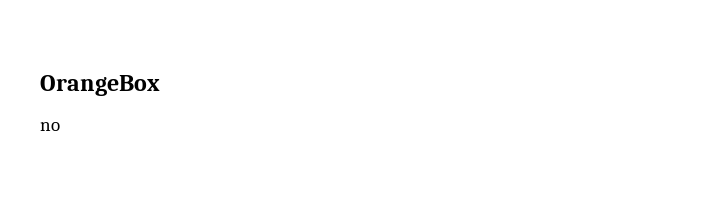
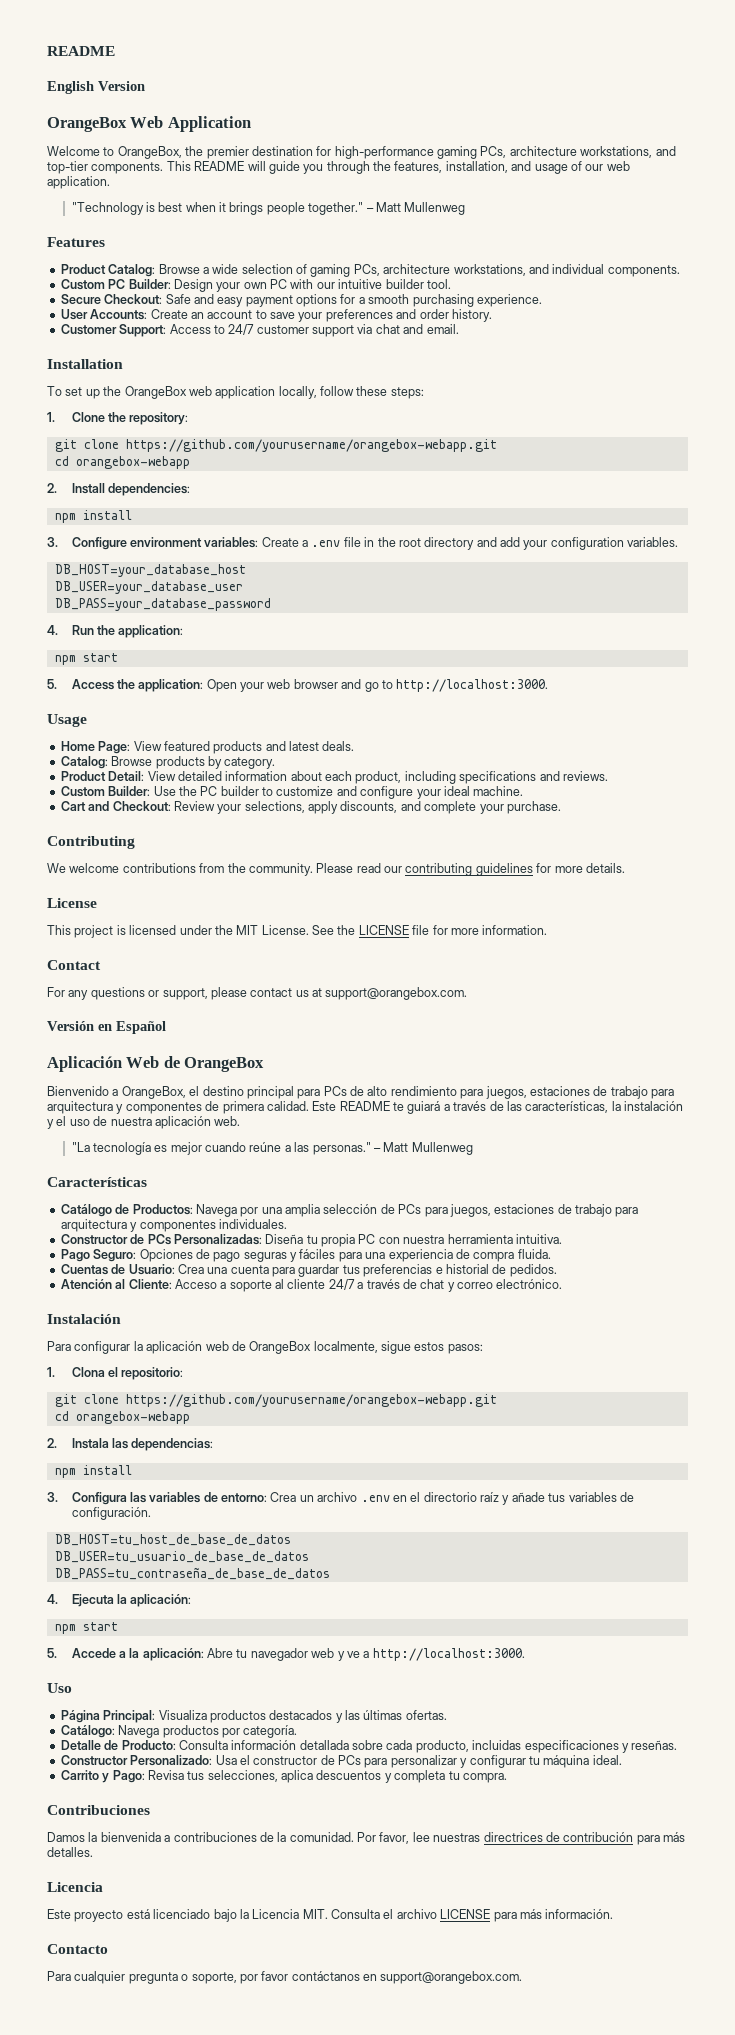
[40,75,160,96] [40,122,60,131] OrangeBox // no -> [47,46,115,56] [47,81,145,94] [47,116,251,132] [47,146,676,159] [47,161,630,174] [47,176,110,189] [71,202,466,215] [47,237,105,247] [60,264,680,277] [60,279,451,292] [60,294,542,307] [60,309,492,322] [60,324,459,337] [47,359,123,369] [47,386,424,399] [47,412,189,425] [54,439,497,452] [54,456,190,469] [47,483,190,496] [54,510,132,523] [47,537,679,550] [54,564,246,577] [54,581,243,594] [54,598,271,611] [47,625,184,638] [54,653,118,665] [47,679,549,692] [47,714,87,727] [60,741,355,754] [60,756,276,769] [60,771,608,784] [60,786,524,799] [60,801,561,814] [47,836,135,849] [47,863,625,876] [47,898,97,908] [47,925,548,938] [47,960,101,970] [47,987,468,1000] [47,1021,166,1034] [47,1056,265,1072] [47,1086,674,1099] [47,1101,683,1114] [47,1116,241,1129] [71,1142,473,1155] [47,1177,147,1187] [60,1204,639,1217] [60,1219,287,1232] [60,1234,562,1247] [60,1249,551,1262] [60,1264,557,1277] [60,1279,563,1292] [47,1314,121,1324] [47,1341,483,1354] [47,1367,184,1380] [54,1394,497,1407] [54,1411,190,1424] [47,1438,214,1451] [54,1465,132,1478] [47,1492,634,1505] [71,1507,151,1520] [54,1534,291,1546] [54,1551,309,1563] [54,1567,330,1580] [47,1594,192,1607] [54,1622,118,1634] [47,1648,525,1661] [47,1683,72,1693] [60,1710,447,1723] [60,1725,298,1738] [60,1740,678,1753] [60,1755,622,1768] [60,1770,507,1783] [47,1805,150,1815] [47,1832,685,1845] [47,1847,93,1857] [47,1882,103,1892] [47,1909,614,1922] [47,1944,108,1954] [47,1971,523,1984] README // English Version // OrangeBox Web Application // Welcome to OrangeBox, the premier destination for high-performance gaming PCs, architecture workstations, and top-tier components. This README will guide you through the features, installation, and usage of our web application. // "Technology is best when it brings people together." – Matt Mullenweg // Features // Product Catalog: Browse a wide selection of gaming PCs, architecture workstations, and individual components. // Custom PC Builder: Design your own PC with our intuitive builder tool. // Secure Checkout: Safe and easy payment options for a smooth purchasing experience. // User Accounts: Create an account to save your preferences and order history. // Customer Support: Access to 24/7 customer support via chat and email. // Installation // To set up the OrangeBox web application locally, follow these steps: // 1. Clone the repository: // git clone https://github.com/yourusername/orangebox-webapp.git // cd orangebox-webapp // 2. Install dependencies: // npm install // 3. Configure environment variables: Create a .env file in the root directory and add your configuration variables. // DB_HOST=your_database_host // DB_USER=your_database_user // DB_PASS=your_database_password // 4. Run the application: // npm start // 5. Access the application: Open your web browser and go to http://localhost:3000. // Usage // Home Page: View featured products and latest deals. // Catalog: Browse products by category. // Product Detail: View detailed information about each product, including specifications and reviews. // Custom Builder: Use the PC builder to customize and configure your ideal machine. // Cart and Checkout: Review your selections, apply discounts, and complete your purchase. // Contributing // We welcome contributions from the community. Please read our contributing guidelines for more details. // License // This project is licensed under the MIT License. See the LICENSE file for more information. // Contact // For any questions or support, please contact us at support@orangebox.com. // Versión en Español // Aplicación Web de OrangeBox // Bienvenido a OrangeBox, el destino principal para PCs de alto rendimiento para juegos, estaciones de trabajo para arquitectura y componentes de primera calidad. Este README te guiará a través de las características, la instalación y el uso de nuestra aplicación web. // "La tecnología es mejor cuando reúne a las personas." – Matt Mullenweg // Características // Catálogo de Productos: Navega por una amplia selección de PCs para juegos, estaciones de trabajo para arquitectura y componentes individuales. // Constructor de PCs Personalizadas: Diseña tu propia PC con nuestra herramienta intuitiva. // Pago Seguro: Opciones de pago seguras y fáciles para una experiencia de compra fluida. // Cuentas de Usuario: Crea una cuenta para guardar tus preferencias e historial de pedidos. // Atención al Cliente: Acceso a soporte al cliente 24/7 a través de chat y correo electrónico. // Instalación // Para configurar la aplicación web de OrangeBox localmente, sigue estos pasos: // 1. Clona el repositorio: // git clone https://github.com/yourusername/orangebox-webapp.git // cd orangebox-webapp // 2. Instala las dependencias: // npm install // 3. Configura las variables de entorno: Crea un archivo .env en el directorio raíz y añade tus variables de configuración. // DB_HOST=tu_host_de_base_de_datos // DB_USER=tu_usuario_de_base_de_datos // DB_PASS=tu_contraseña_de_base_de_datos // 4. Ejecuta la aplicación: // npm start // 5. Accede a la aplicación: Abre tu navegador web y ve a http://localhost:3000. // Uso // Página Principal: Visualiza productos destacados y las últimas ofertas. // Catálogo: Navega productos por categoría. // Detalle de Producto: Consulta información detallada sobre cada producto, incluidas especificaciones y reseñas. // Constructor Personalizado: Usa el constructor de PCs para personalizar y configurar tu máquina ideal. // Carrito y Pago: Revisa tus selecciones, aplica descuentos y completa tu compra. // Contribuciones // Damos la bienvenida a contribuciones de la comunidad. Por favor, lee nuestras directrices de contribución para más detalles. // Licencia // Este proyecto está licenciado bajo la Licencia MIT. Consulta el archivo LICENSE para más información. // Contacto // Para cualquier pregunta o soporte, por favor contáctanos en support@orangebox.com.

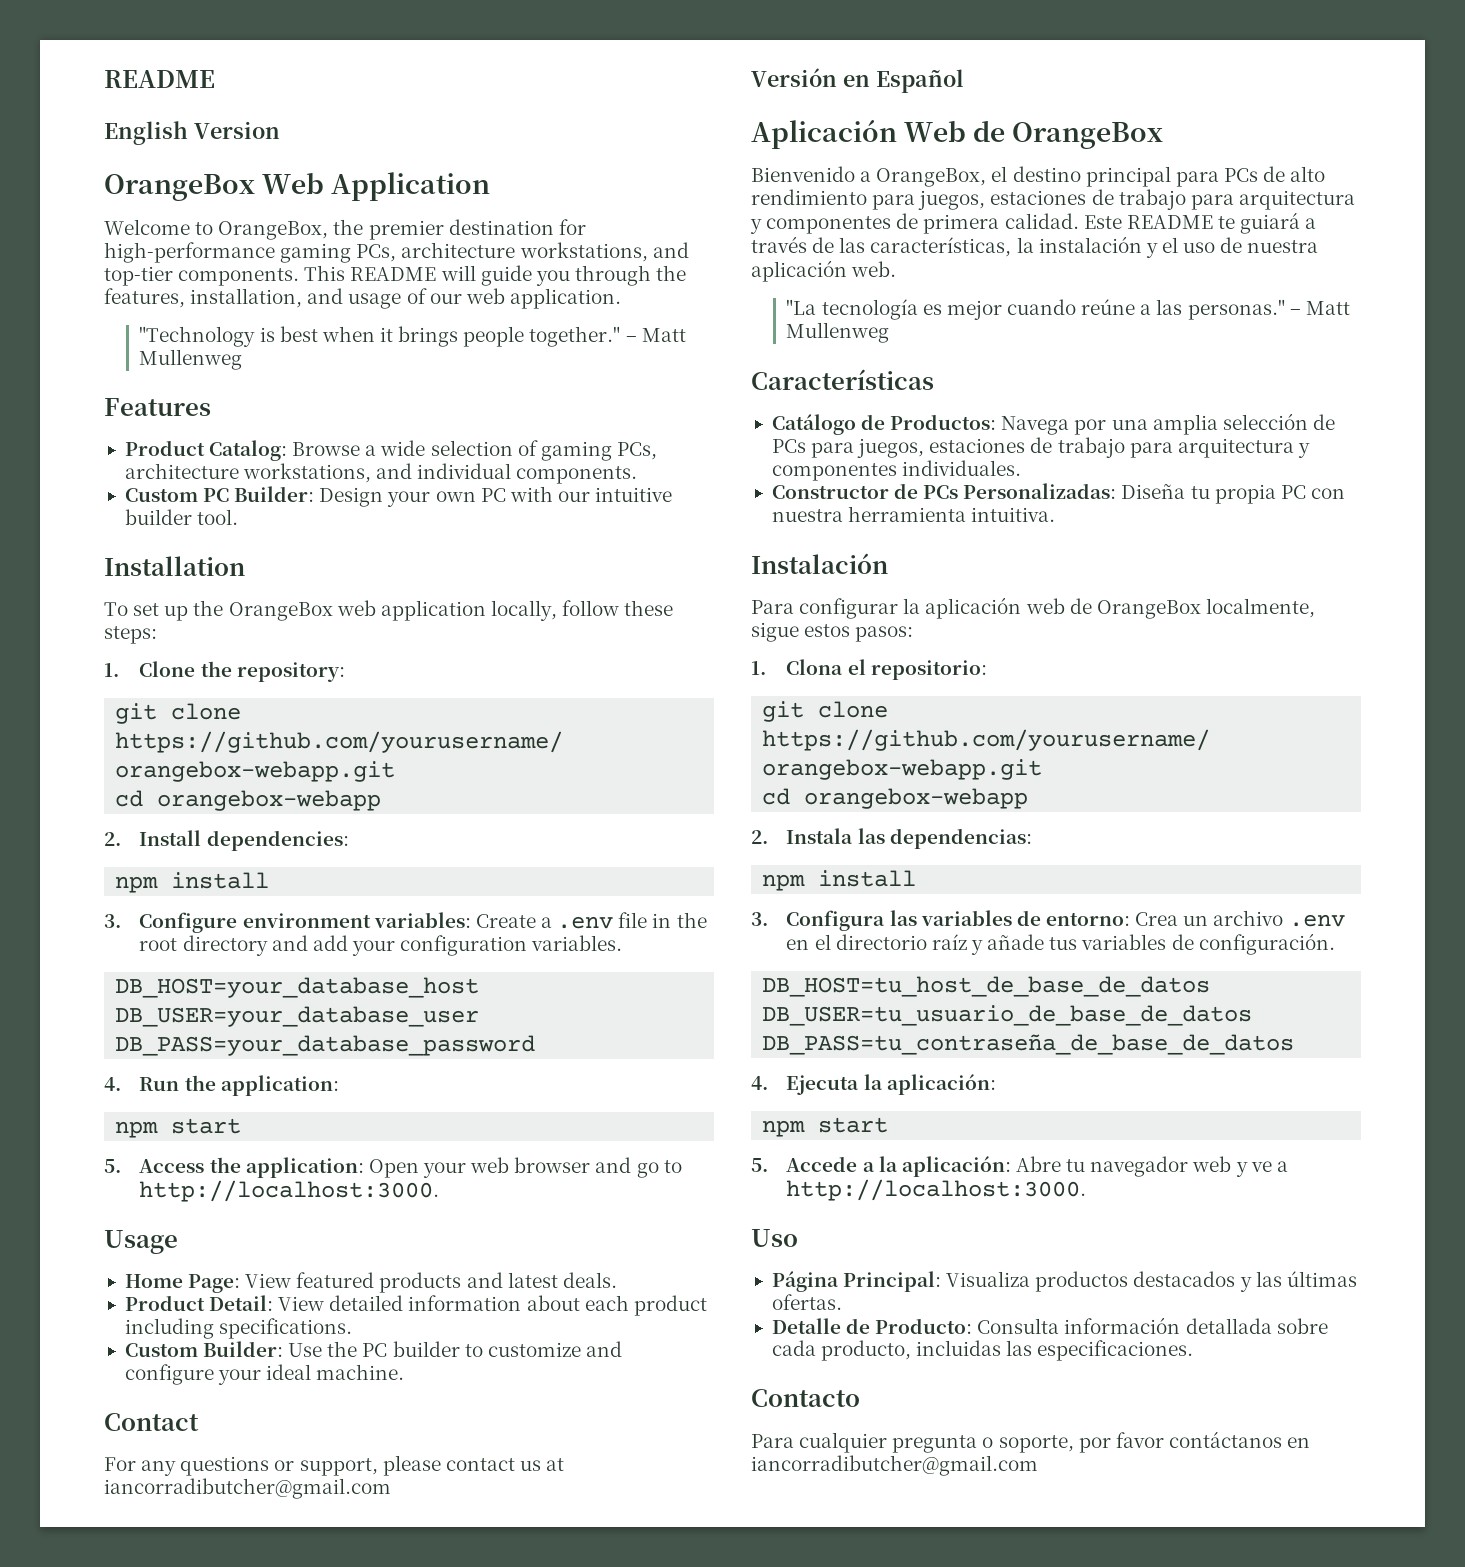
[60,294,542,307] [60,309,492,322] [60,324,459,337] // Secure Checkout: Safe and easy payment options for a smooth purchasing experience. // User Accounts: Create an account to save your preferences and order history. // Customer Support: Access to 24/7 customer support via chat and email. -> (239, 517) none
[60,756,276,769] // Catalog: Browse products by category. -> (617, 1280) none
[355,771,608,784] product, including specifications and reviews. -> [633,1295,707,1316] [124,1318,353,1339] product including specifications.
[60,801,561,814] [47,836,135,849] [47,863,625,876] [47,898,97,908] [47,925,548,938] // Cart and Checkout: Review your selections, apply discounts, and complete your purchase. // Contributing // We welcome contributions from the community. Please read our contributing guidelines for more details. // License // This project is licensed under the MIT License. See the LICENSE file for more information. -> (405, 1372) none
[325,987,468,1000] support@orangebox.com. -> [104,1478,391,1499] iancorradibutcher@gmail.com
[60,1249,551,1262] [60,1264,557,1277] [60,1279,563,1292] // Pago Seguro: Opciones de pago seguras y fáciles para una experiencia de compra fluida. // Cuentas de Usuario: Crea una cuenta para guardar tus preferencias e historial de pedidos. // Atención al Cliente: Acceso a soporte al cliente 24/7 a través de chat y correo electrónico. -> (1056, 514) none
[60,1725,298,1738] // Catálogo: Navega productos por categoría. -> (842, 1302) none
[524,1740,678,1753] [60,1755,622,1768] [60,1770,507,1783] [47,1805,150,1815] [47,1832,685,1845] [47,1847,93,1857] [47,1882,103,1892] [47,1909,614,1922] especificaciones y reseñas. // Constructor Personalizado: Usa el constructor de PCs para personalizar y configurar tu máquina ideal. // Carrito y Pago: Revisa tus selecciones, aplica descuentos y completa tu compra. // Contribuciones // Damos la bienvenida a contribuciones de la comunidad. Por favor, lee nuestras directrices de contribución para más detalles. // Licencia // Este proyecto está licenciado bajo la Licencia MIT. Consulta el archivo LICENSE para más información. -> [1006,1340,1194,1361] las especificaciones.
[380,1971,523,1984] support@orangebox.com. -> [751,1455,1038,1476] iancorradibutcher@gmail.com

